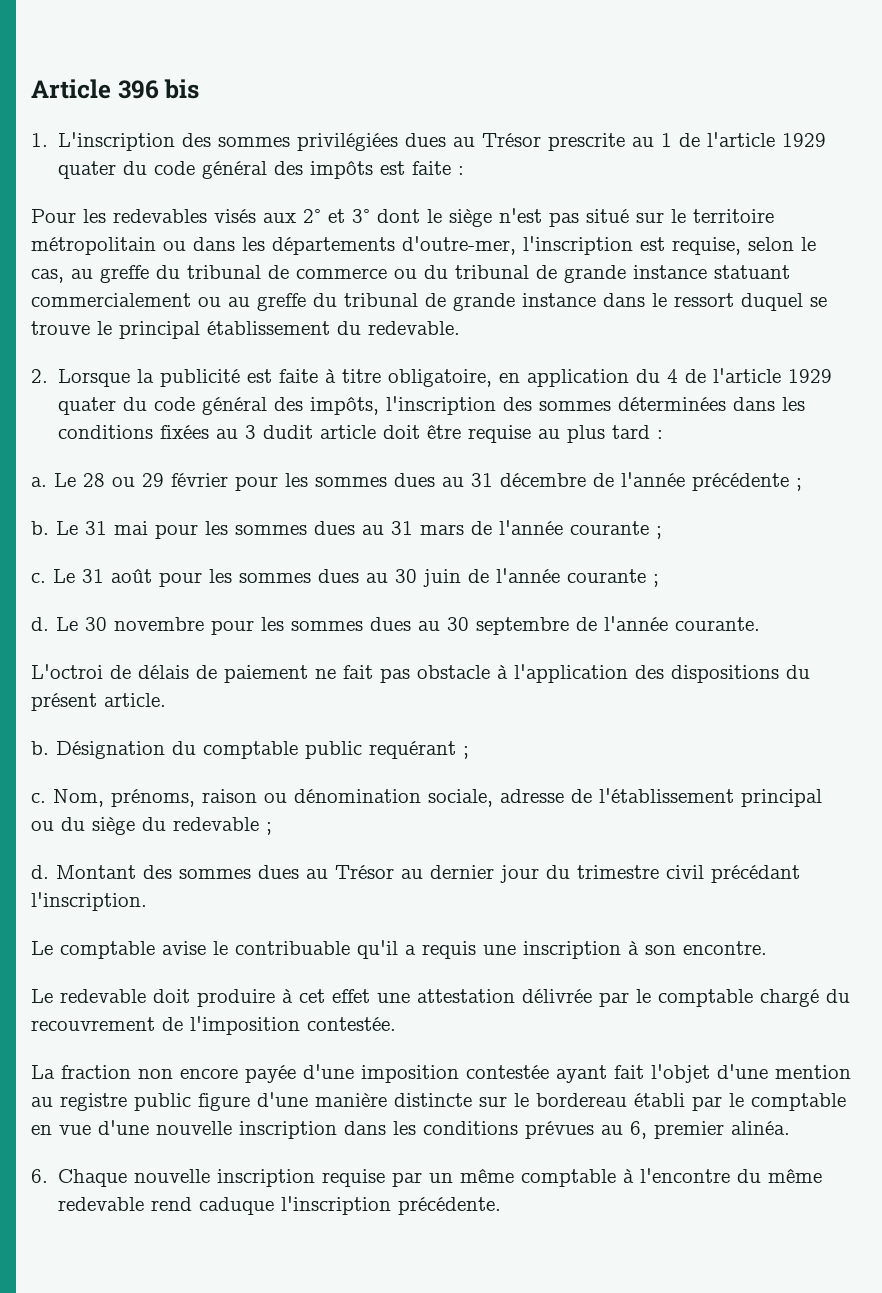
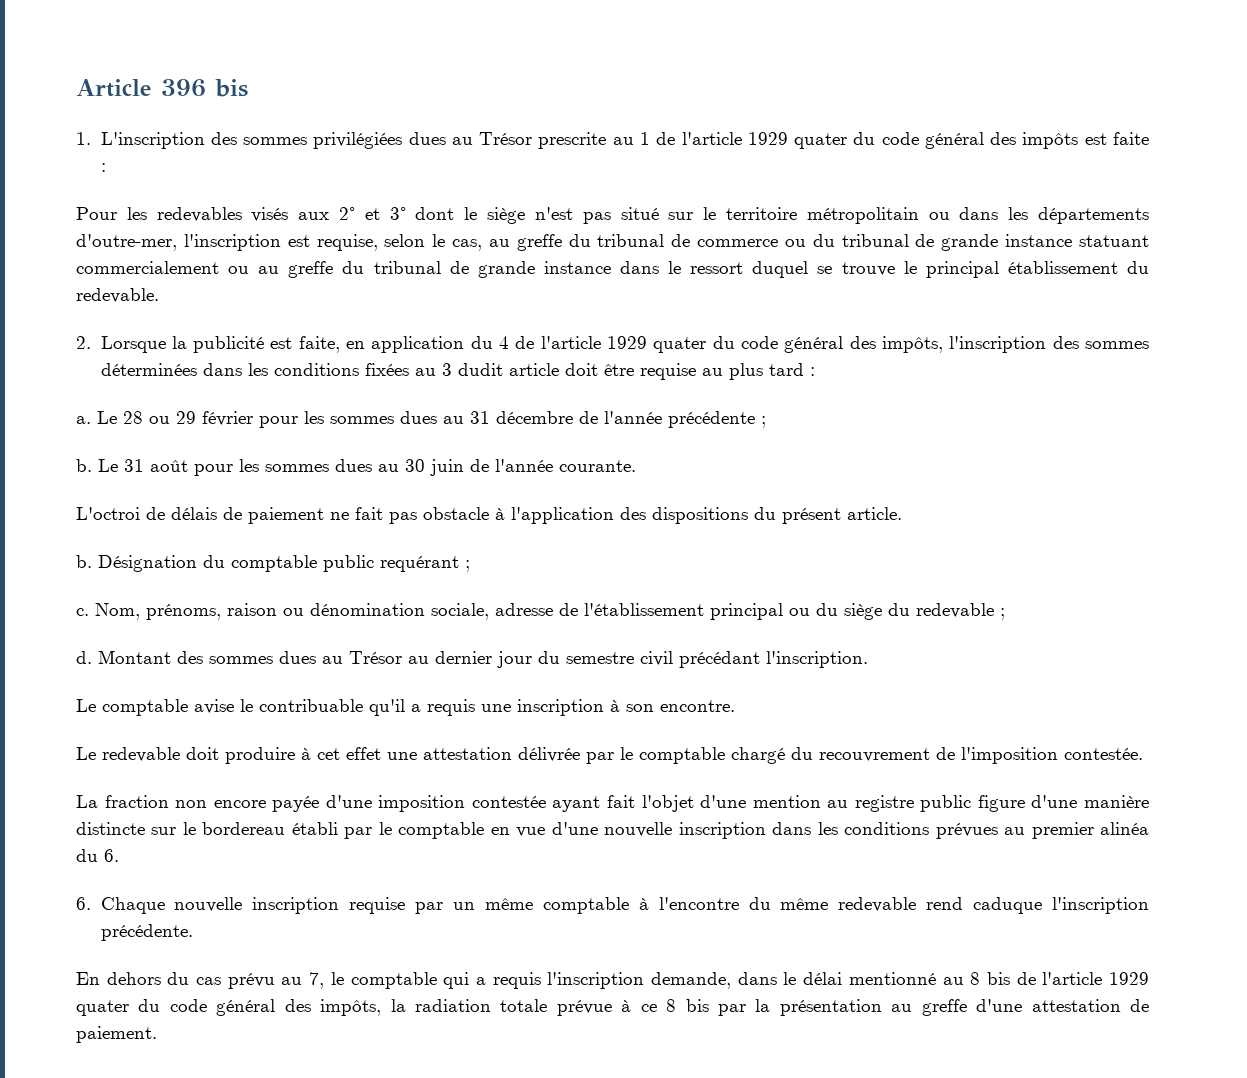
[279,369,493,387] faite à titre obligatoire, -> [298,336,340,353] faite,
[114,520,662,539] [31,569,104,583] mai pour les sommes dues au 31 mars de l'année courante ; // c. Le 31 -> (144, 465) none
[567,569,659,587] [31,616,668,635] courante ; // d. Le 30 novembre pour les sommes dues au 30 septembre de l'année -> (553, 465) none
[577,865,659,879] trimestre -> [566,652,634,664] semestre
[630,1121,790,1139] 6, premier alinéa. -> [1031,822,1150,839] [76,849,119,862] premier alinéa du 6.
(502, 1206) none -> [76,972,1149,989] [76,999,1150,1016] [76,1026,157,1043] // En dehors du cas prévu au 7, le comptable qui a requis l'inscription demande, dans le délai mentionné au 8 bis de l'article 1929 quater du code général des impôts, la radiation totale prévue à ce 8 bis par la présentation au greffe d'une attestation de paiement.

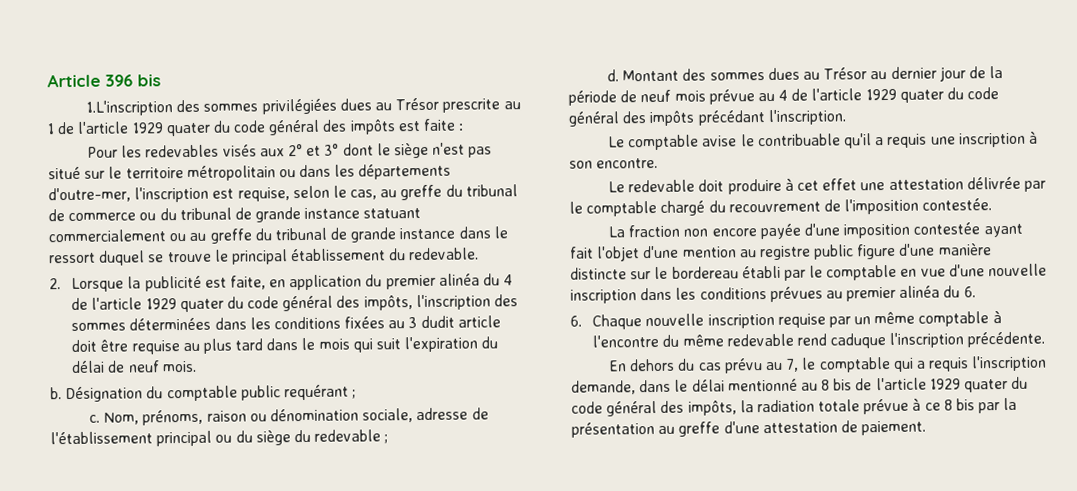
[76,132,205,149] 1. L'inscription -> [86,100,174,116] 1.L'inscription
(493, 342) none -> [385,273,500,290] premier alinéa du
[809,367,815,376] [76,411,766,428] [76,459,636,476] [76,507,902,524] : // a. Le 28 ou 29 février pour les sommes dues au 31 décembre de l'année précédente ; // b. Le 31 août pour les sommes dues au 30 juin de l'année courante. // L'octroi de délais de paiement ne fait pas obstacle à l'application des dispositions du présent article. -> [266,336,499,353] [71,360,197,373] dans le mois qui suit l'expiration du délai de neuf mois.
[538,651,673,666] du semestre civil -> [968,66,1004,79] [568,87,1000,106] [568,110,695,127] de la période de neuf mois prévue au 4 de l'article 1929 quater du code général des impôts

